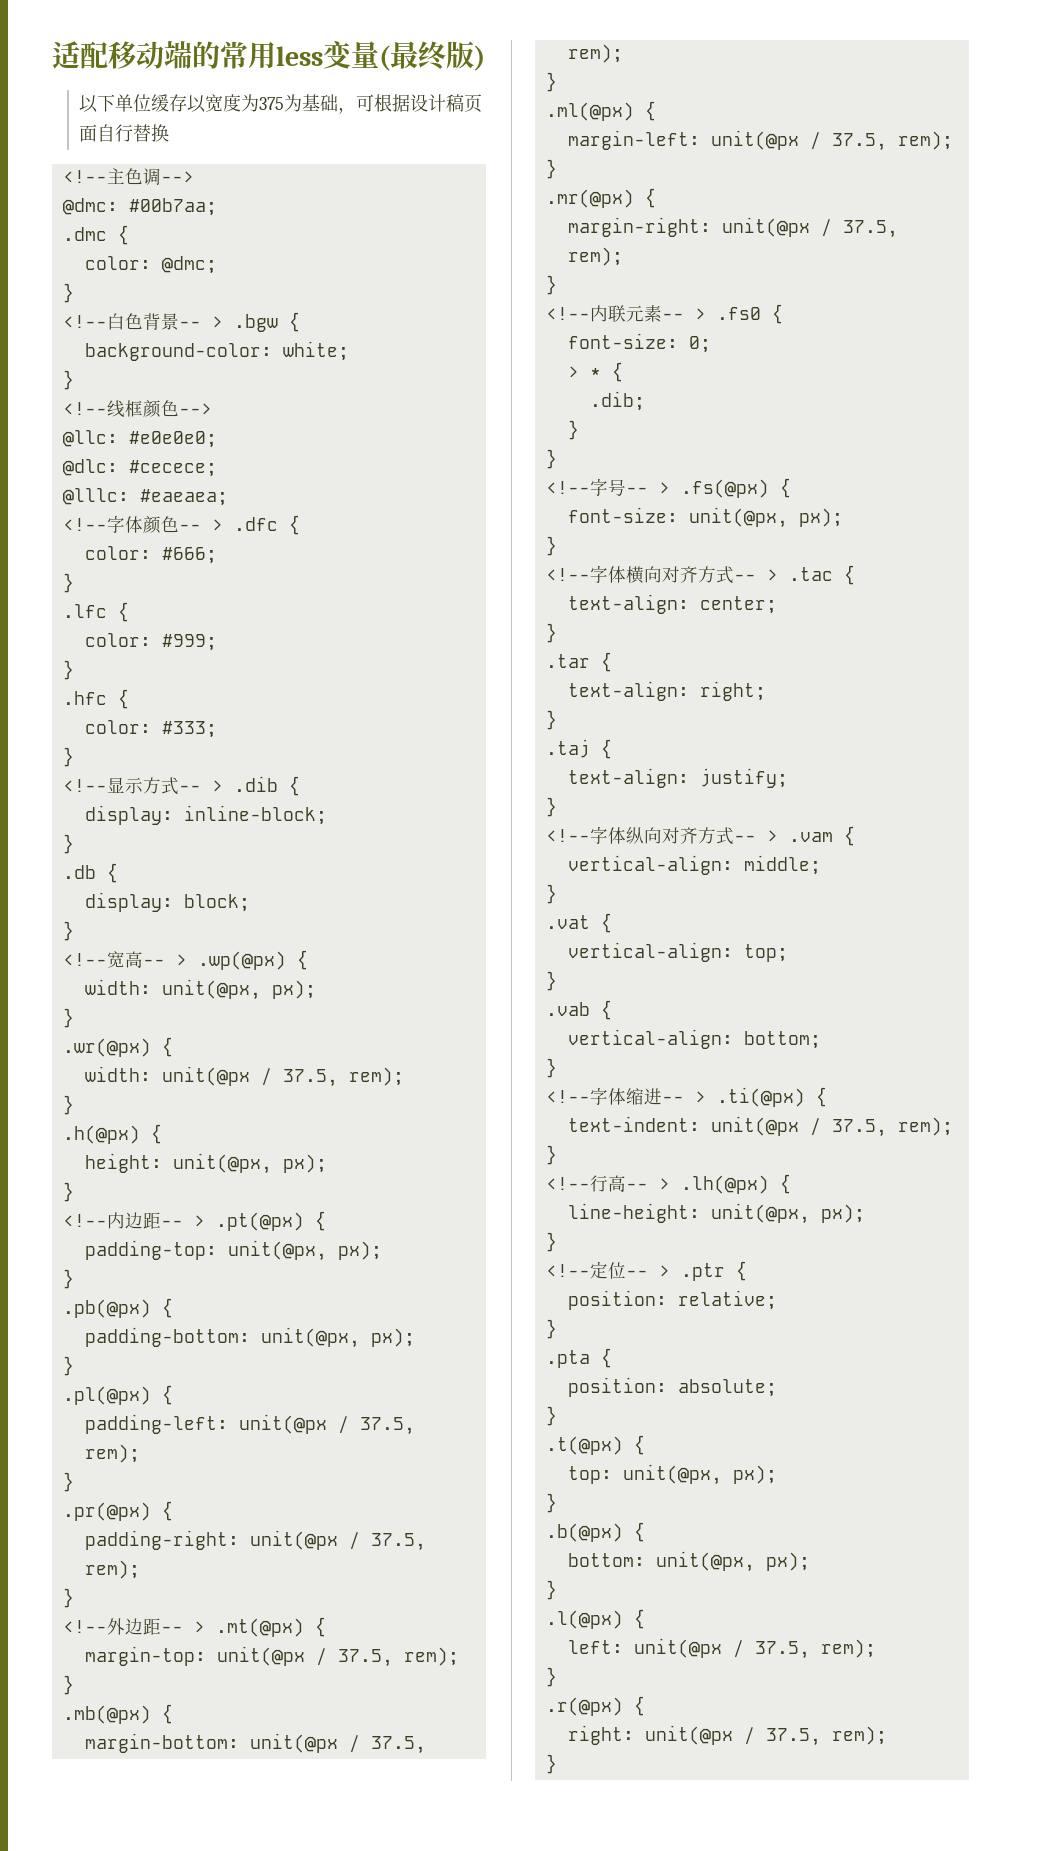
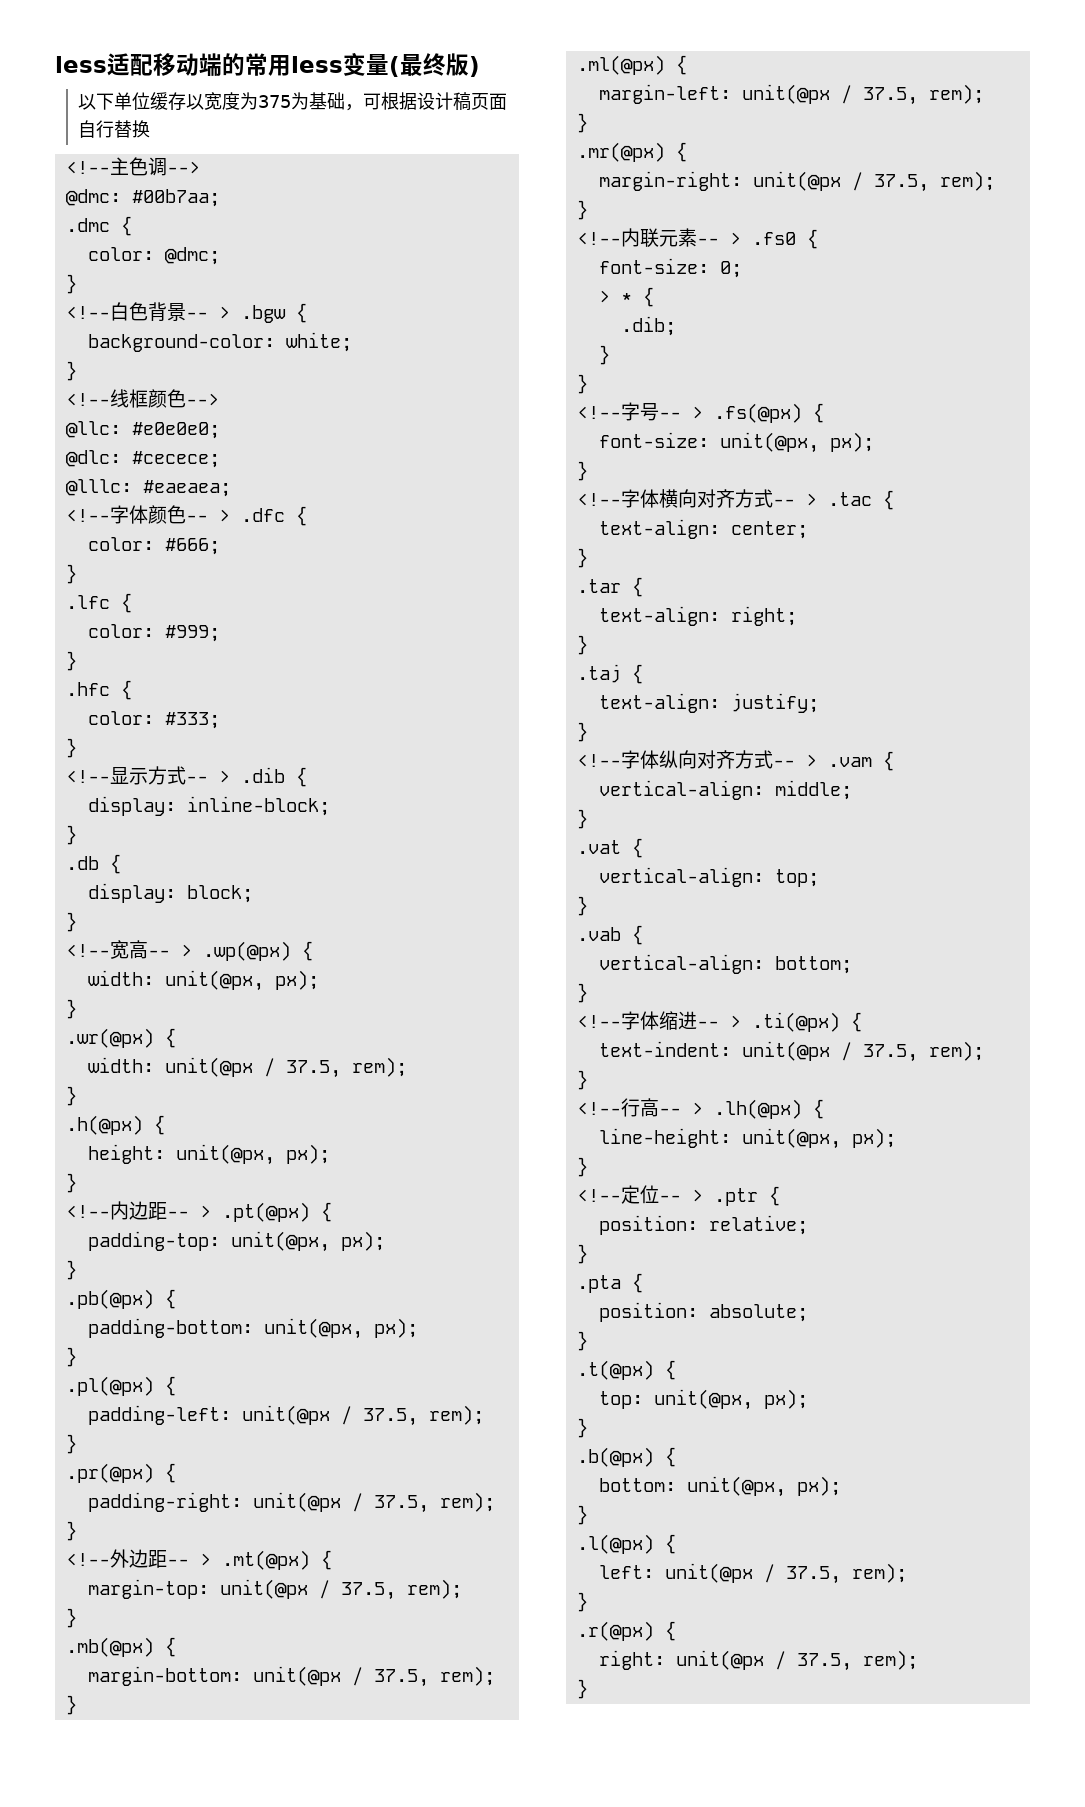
(52, 55) none -> [55,56,107,73] less

